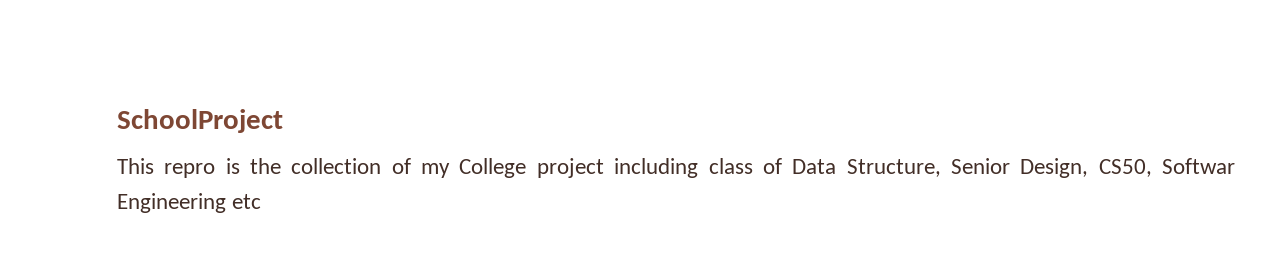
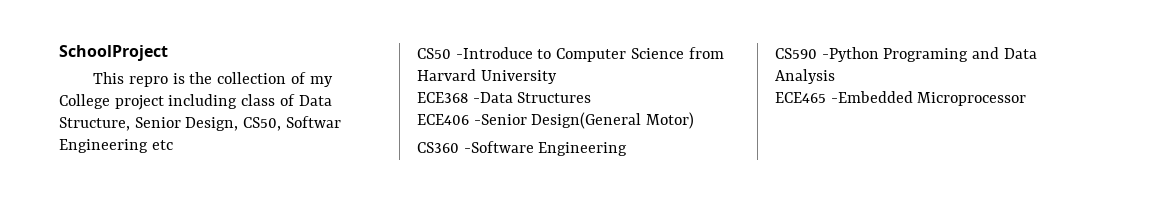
(262, 201) none -> [417,47,724,62] [417,69,557,84] [417,92,592,103] [417,112,695,129] [417,141,628,156] [775,47,1037,62] [775,69,835,84] [775,91,1027,106] // CS50 -Introduce to Computer Science from Harvard University // ECE368 -Data Structures // ECE406 -Senior Design(General Motor) // CS360 -Software Engineering // CS590 -Python Programing and Data Analysis // ECE465 -Embedded Microprocessor

